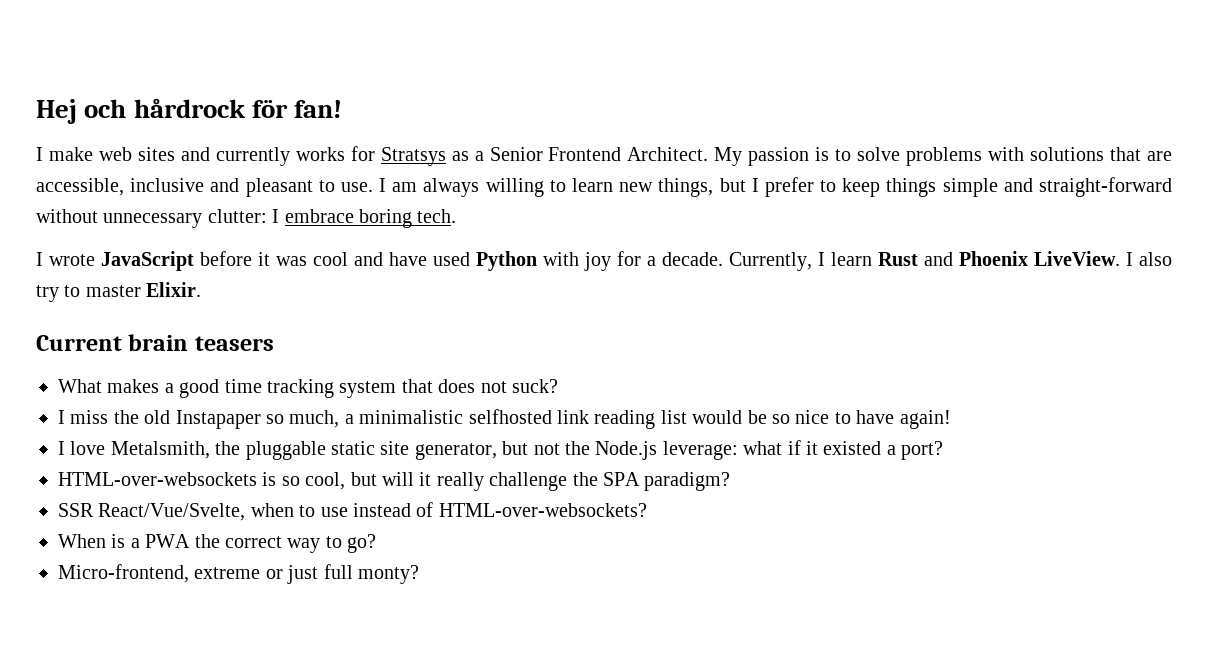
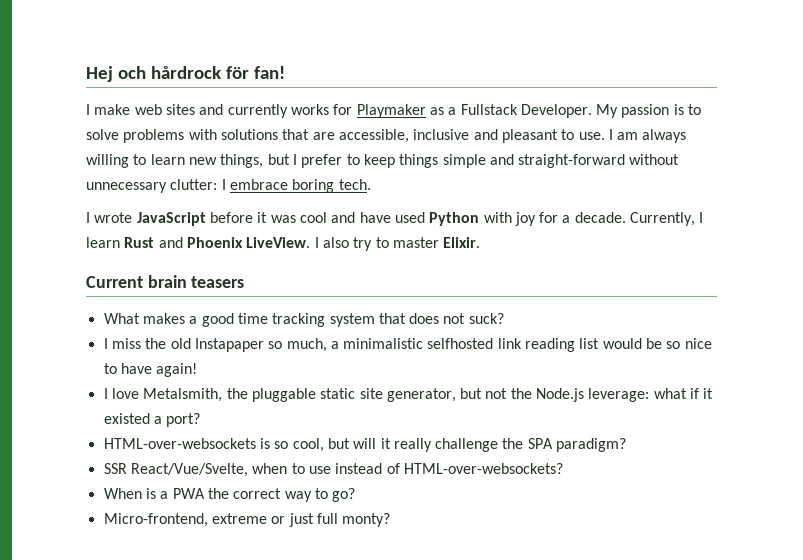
[380,147,446,166] Stratsys -> [356,104,426,118] Playmaker
[489,147,709,161] Senior Frontend Architect. -> [460,104,592,118] Fullstack Developer.

